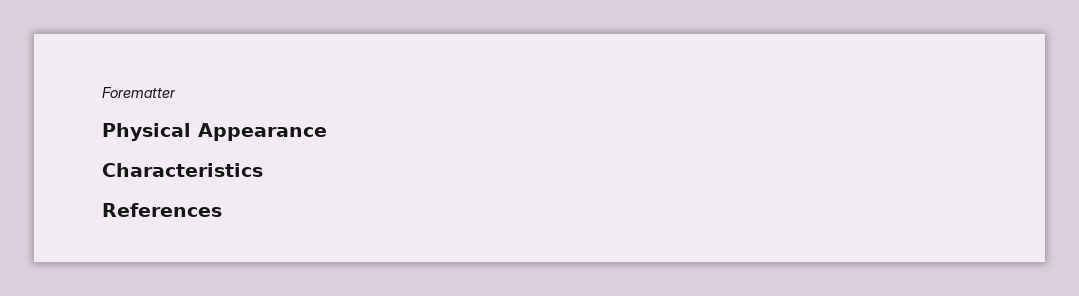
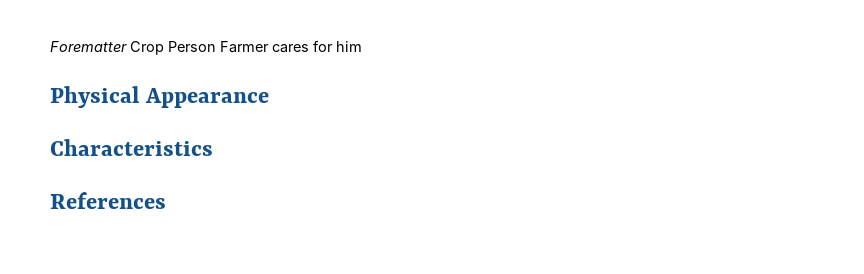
(176, 92) none -> [130,40,362,55] Crop Person Farmer cares for him

